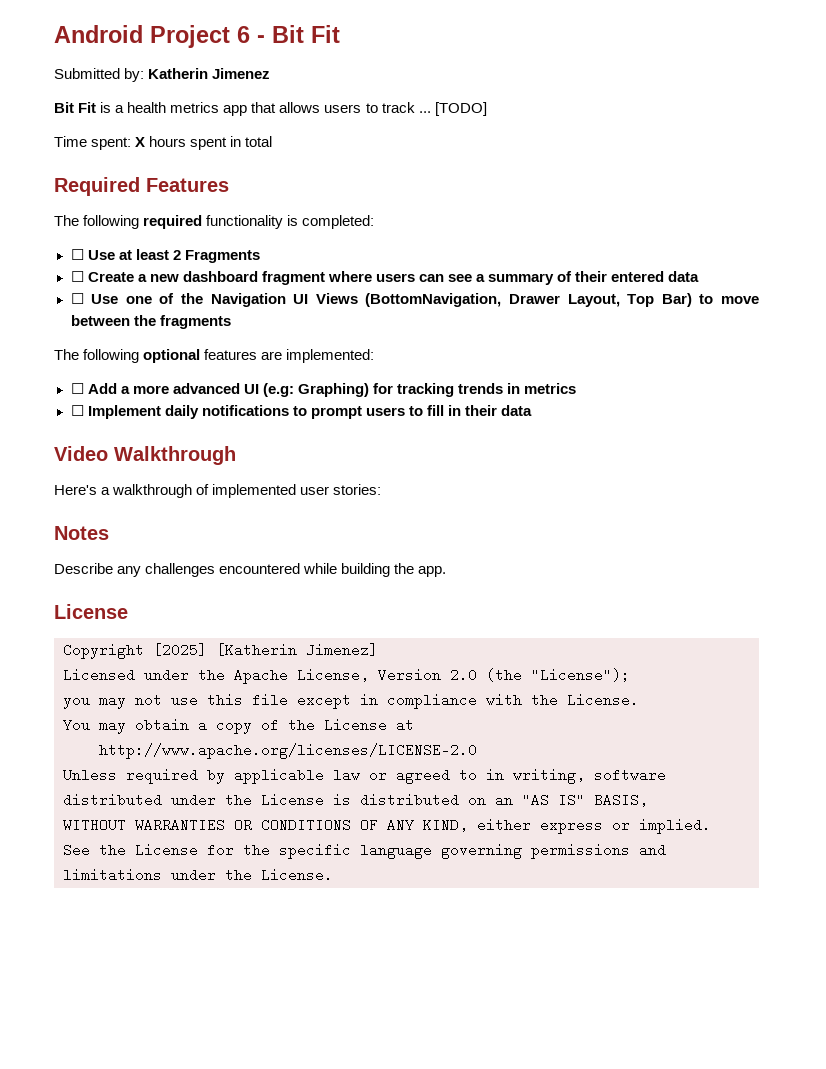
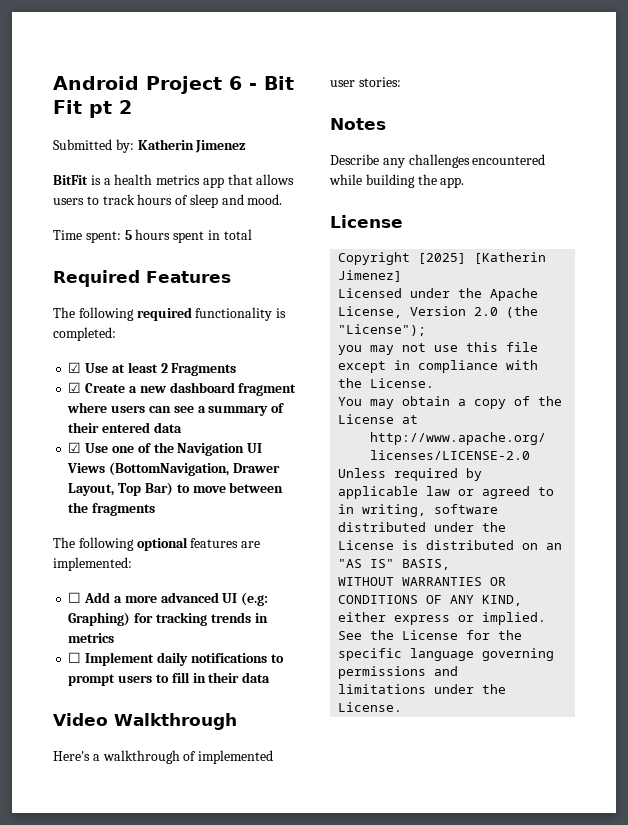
(340, 34) none -> [89,100,132,118] pt 2
[54,102,97,113] Bit Fit -> [53,175,88,185] BitFit
[418,102,487,116] ... [TODO] -> [137,194,283,208] hours of sleep and mood.
[135,137,146,147] X -> [124,230,132,240] 5
[70,249,84,260] ☐ -> [68,362,82,373] ☑
[70,271,84,282] ☐ -> [68,382,82,393] ☑
[70,293,84,304] ☐ -> [68,442,82,453] ☑

